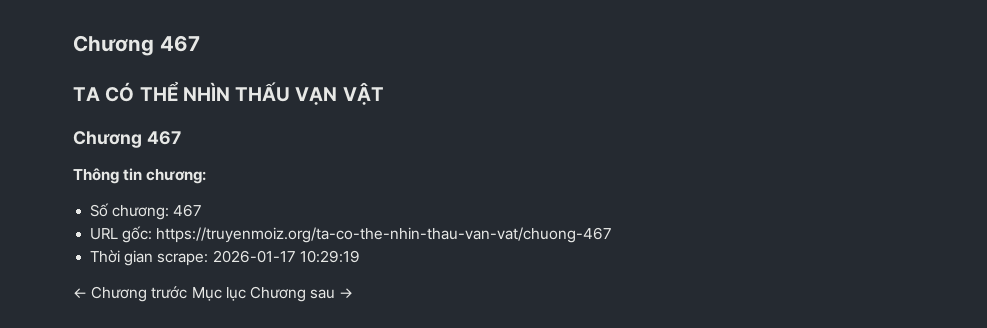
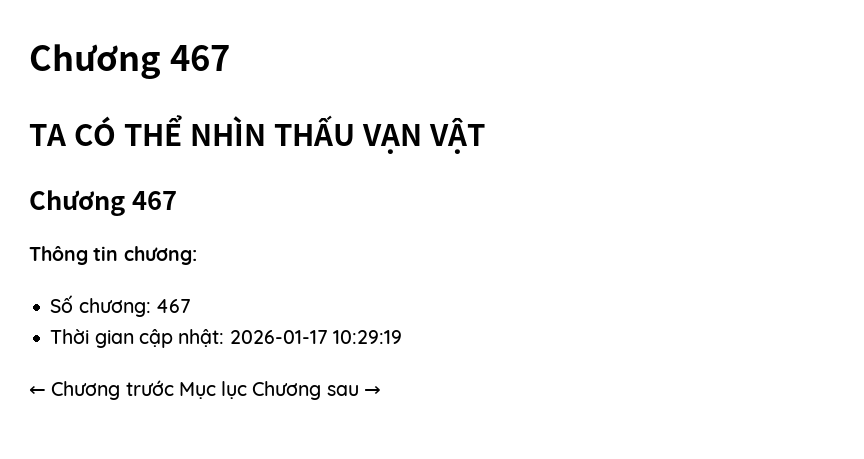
[90,226,613,243] // URL gốc: https://truyenmoiz.org/ta-co-the-nhin-thau-van-vat/chuong-467 -> (191, 306) none
[157,253,209,266] scrape: -> [138,329,225,348] cập nhật:

